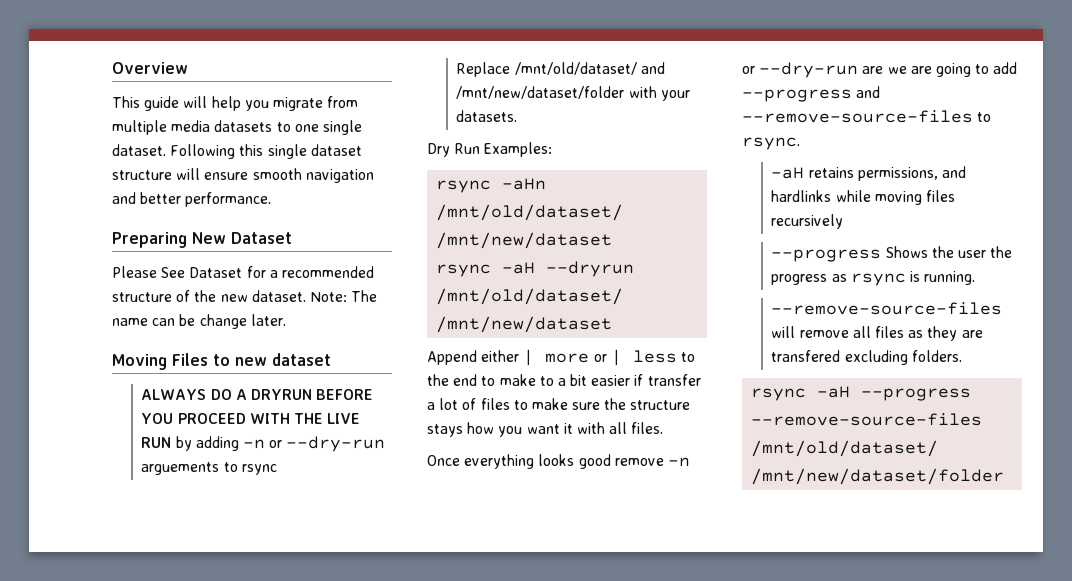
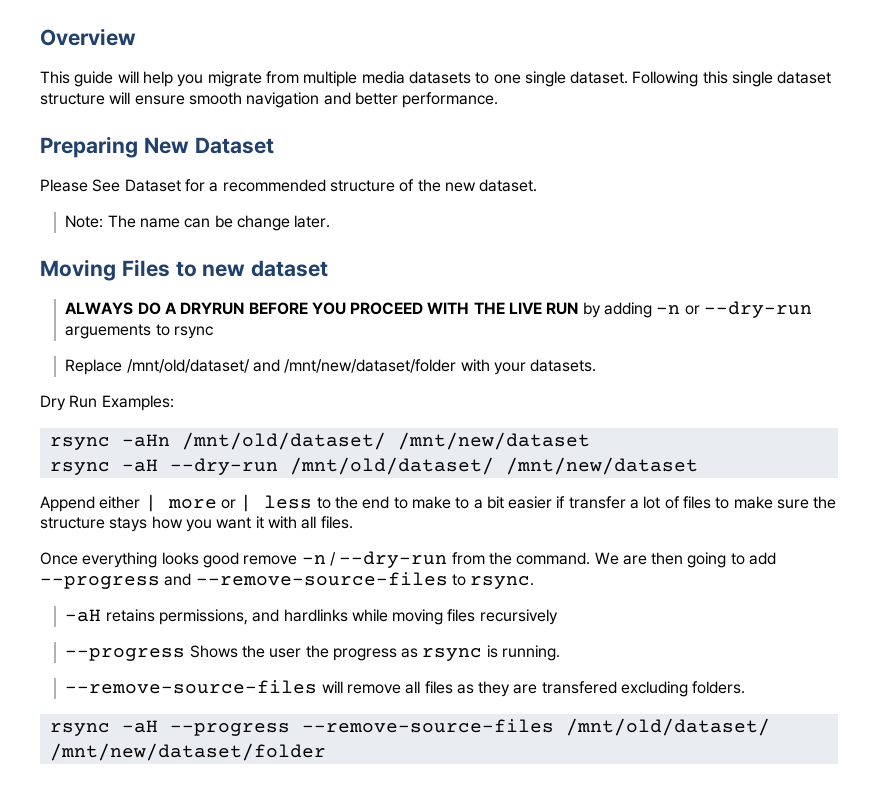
(306, 296) none -> (538, 185) //
[546,261,635,277] --dryrun -> [169,458,278,475] --dry-run
[742,62,932,78] or --dry-run are we are -> [329,551,684,568] / --dry-run from the command. We are then

